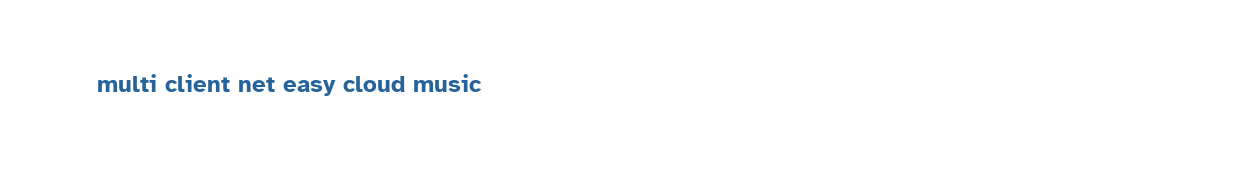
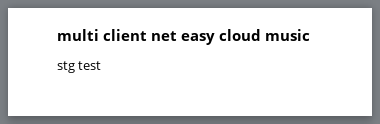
(482, 83) none -> [57,61,102,73] // stg test

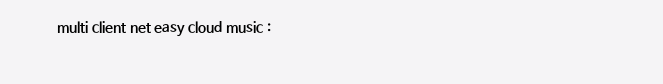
[57,61,102,73] // stg test -> [266,23,271,32] :

